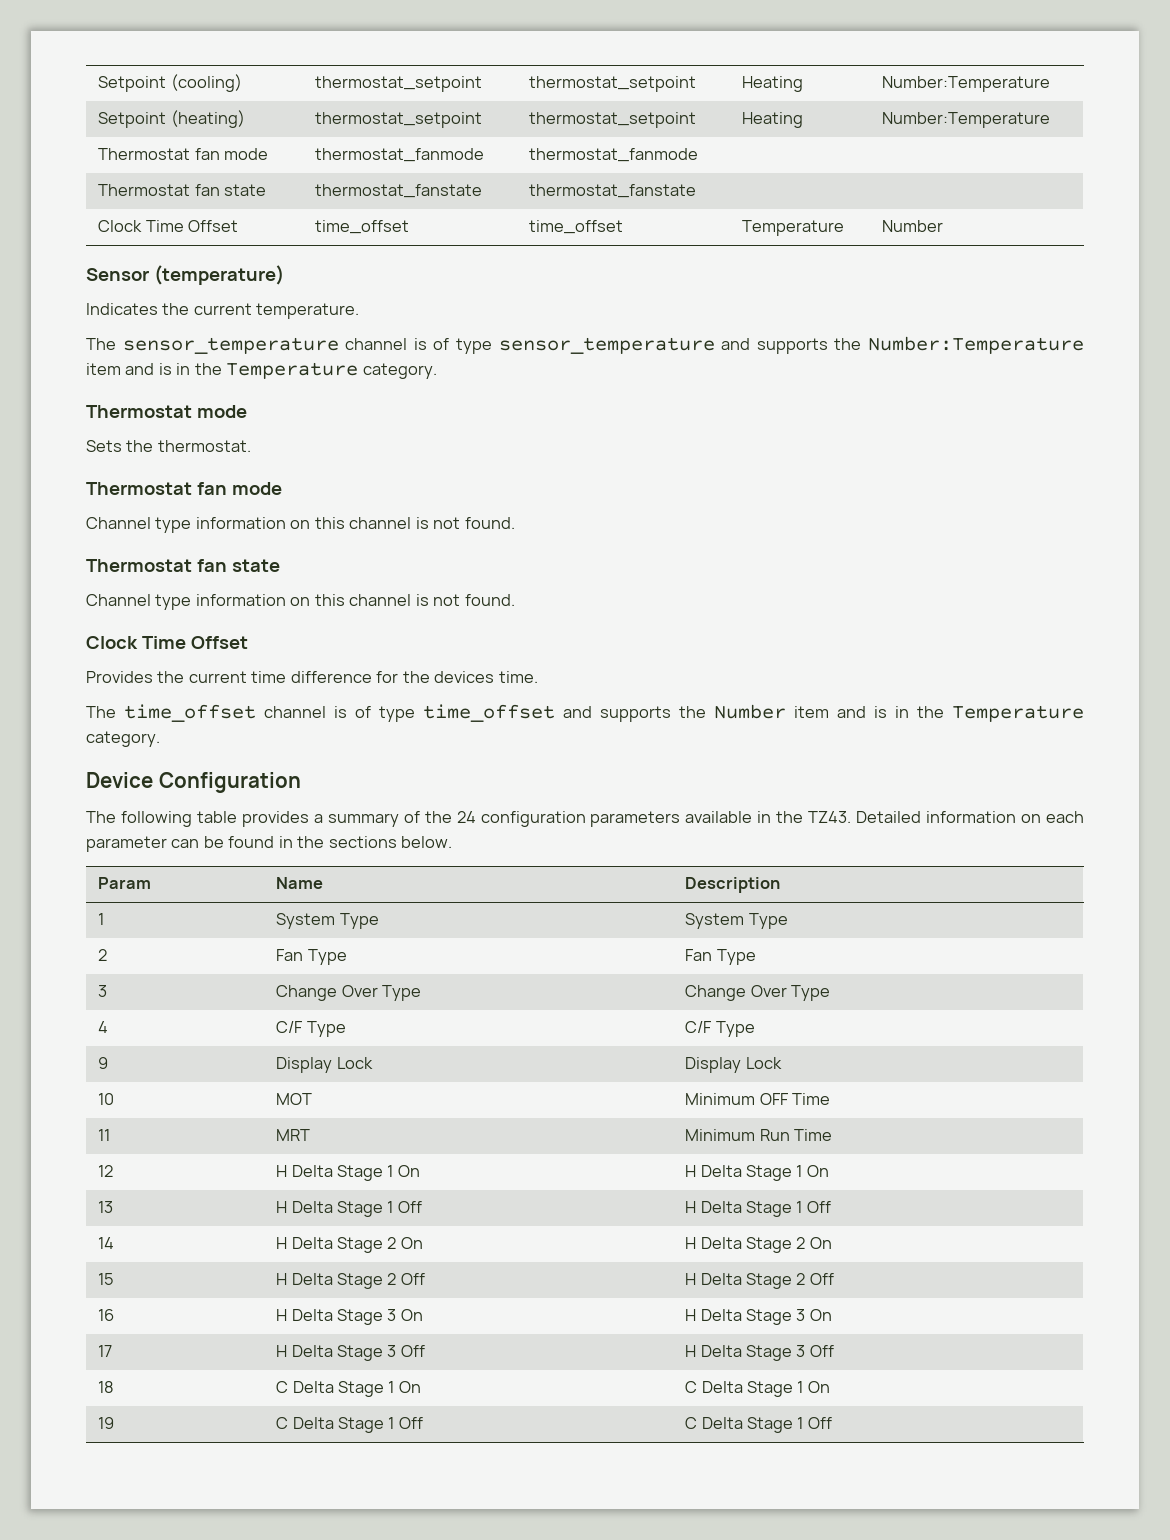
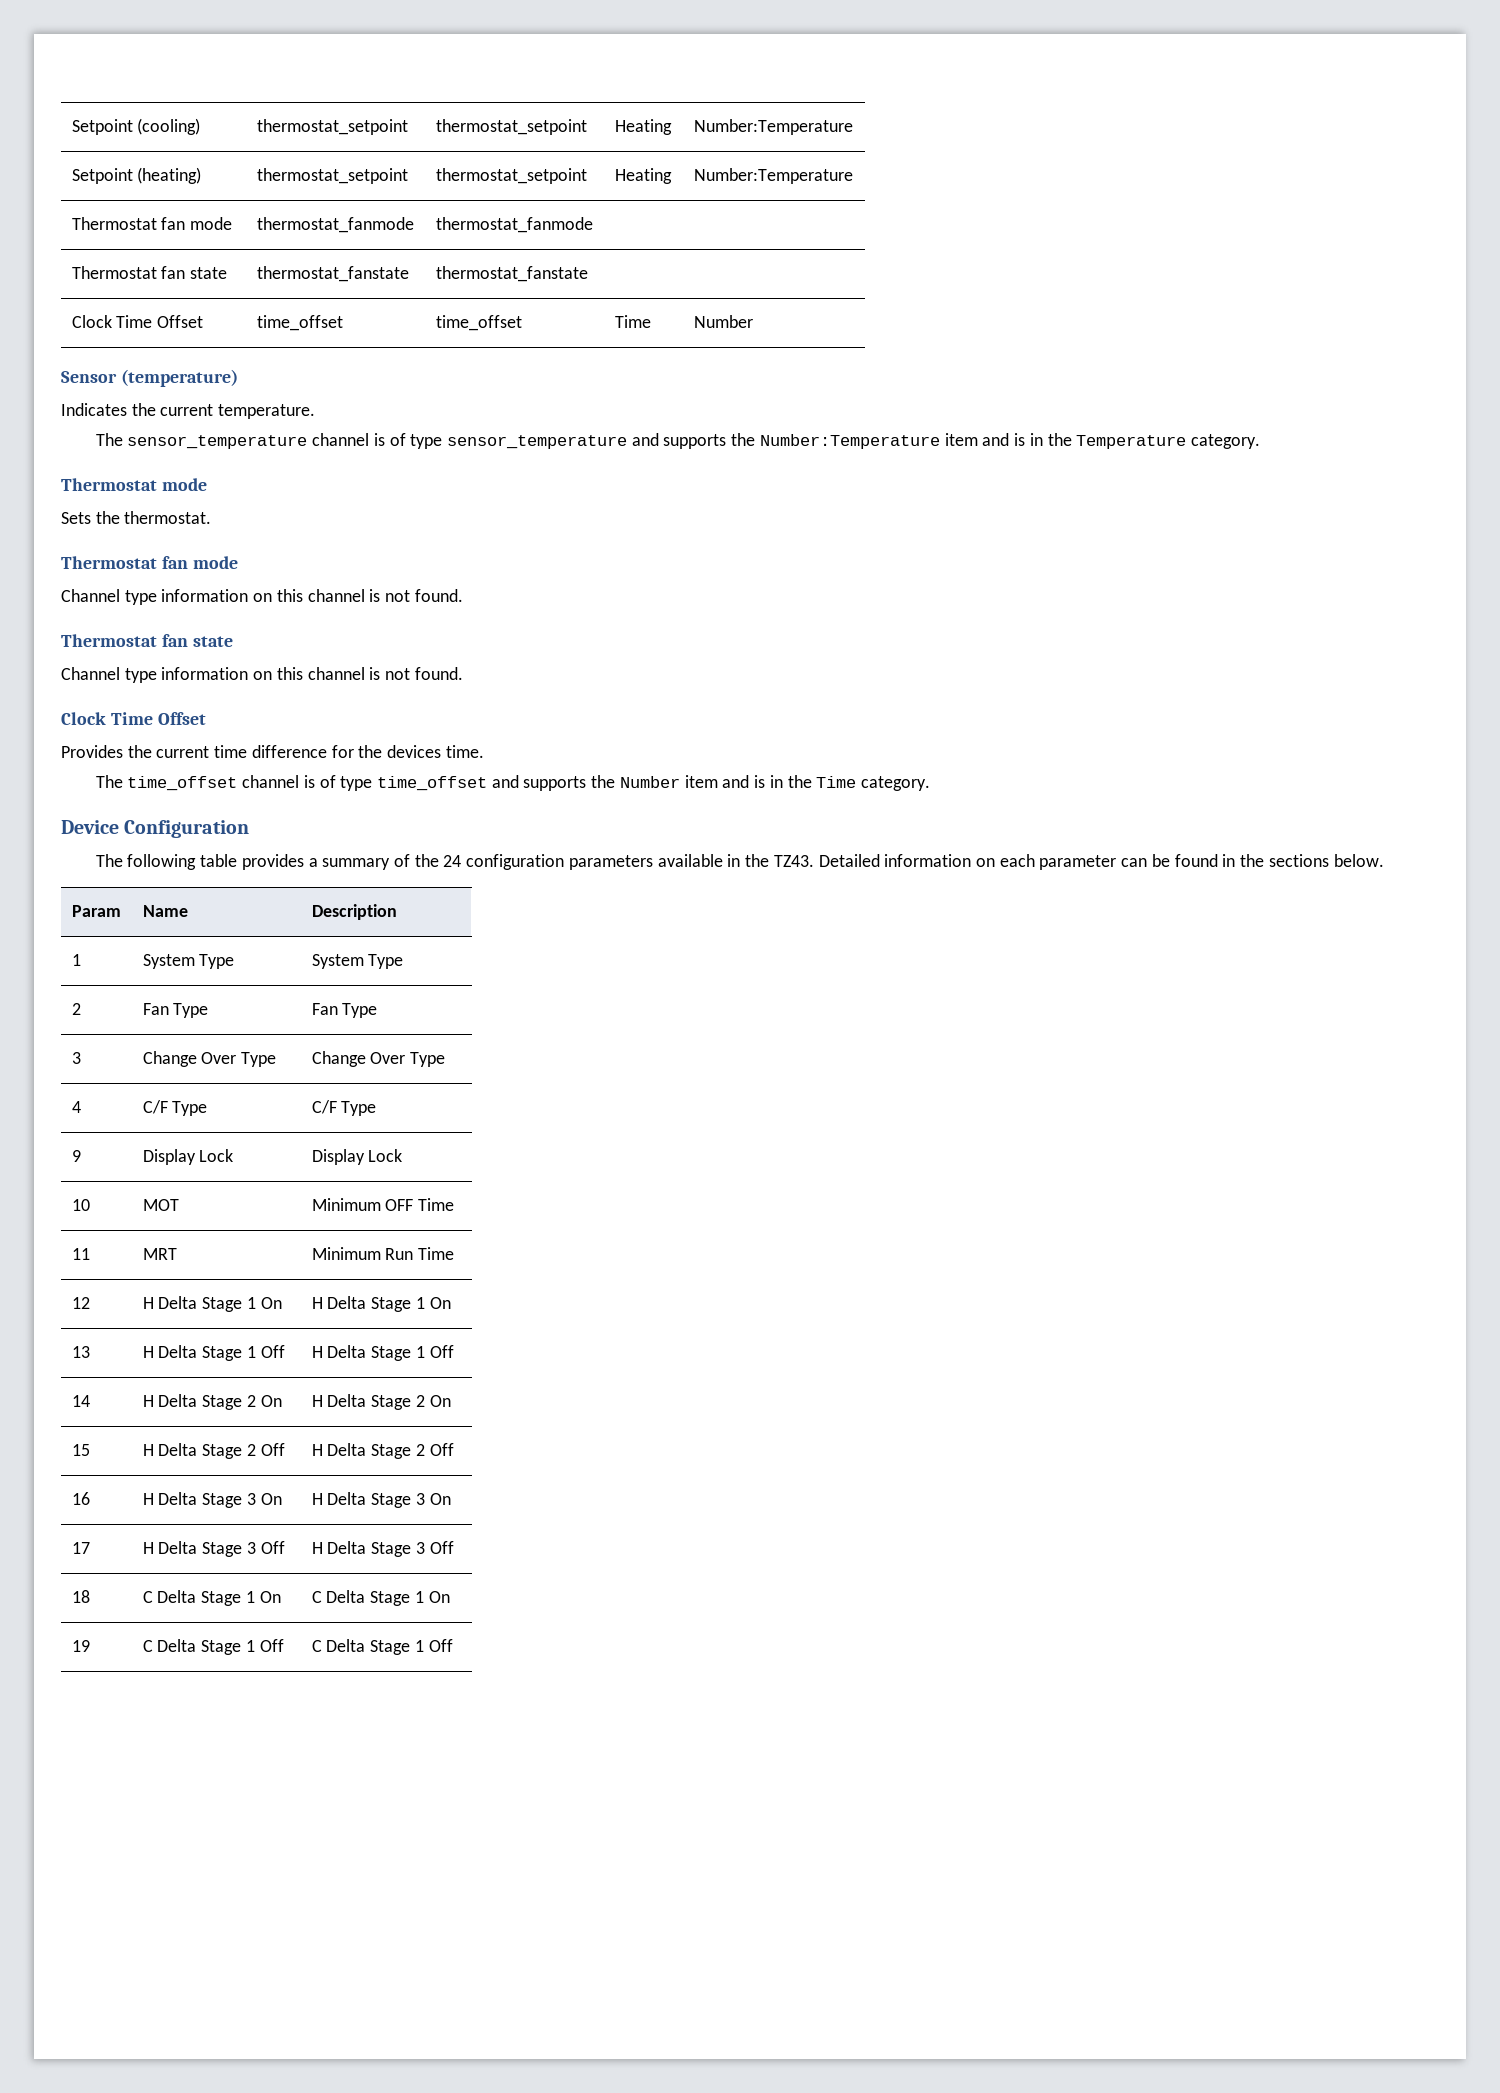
[742,220,845,236] Temperature -> [614,315,651,328] Time
[952,705,1084,722] Temperature -> [816,776,857,788] Time

